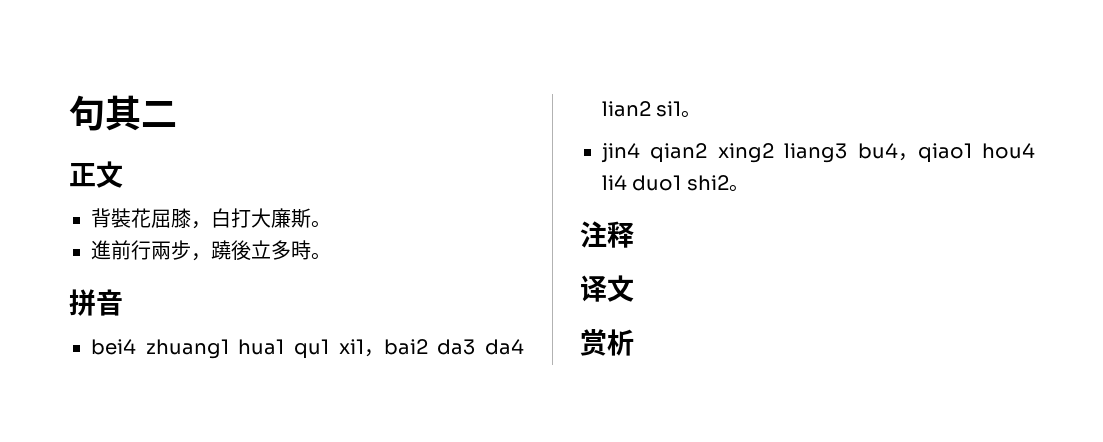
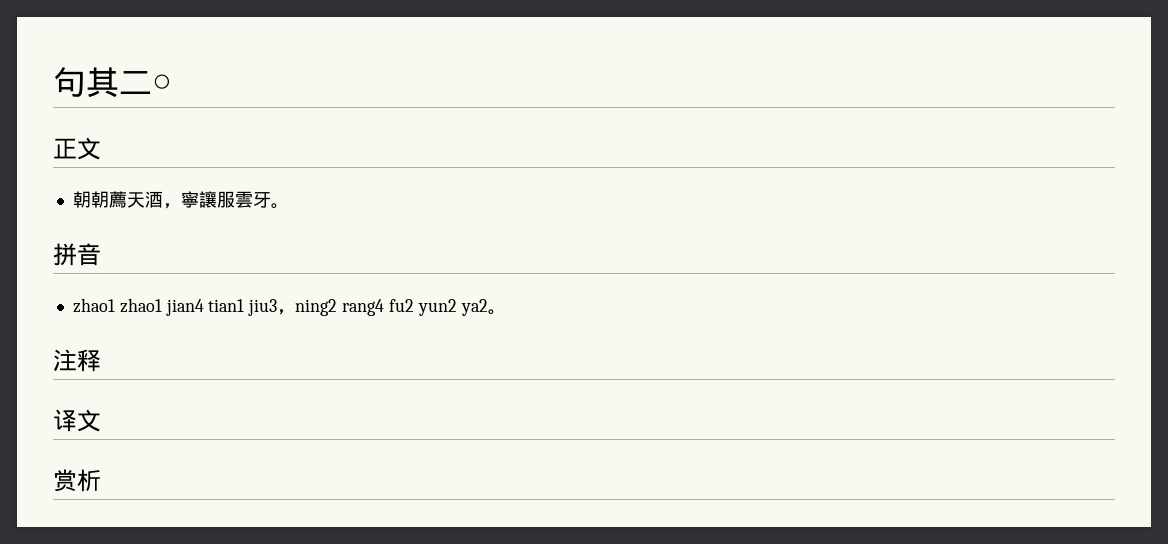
(177, 114) none -> [152,74,172,94] ○
[91,208,331,229] [91,240,331,261] [69,289,123,316] [91,339,525,359] [602,101,702,118] [601,143,1035,163] [602,175,729,191] 背裝花屈膝，白打大廉斯。 // 進前行兩步，蹺後立多時。 // 拼音 // bei4 zhuang1 hua1 qu1 xi1，bai2 da3 da4 lian2 si1。 // jin4 qian2 xing2 liang3 bu4，qiao1 hou4 li4 duo1 shi2 -> [72,191,289,209] [53,243,101,266] [72,298,488,316] 朝朝薦天酒，寧讓服雲牙。 // 拼音 // zhao1 zhao1 jian4 tian1 jiu3，ning2 rang4 fu2 yun2 ya2

